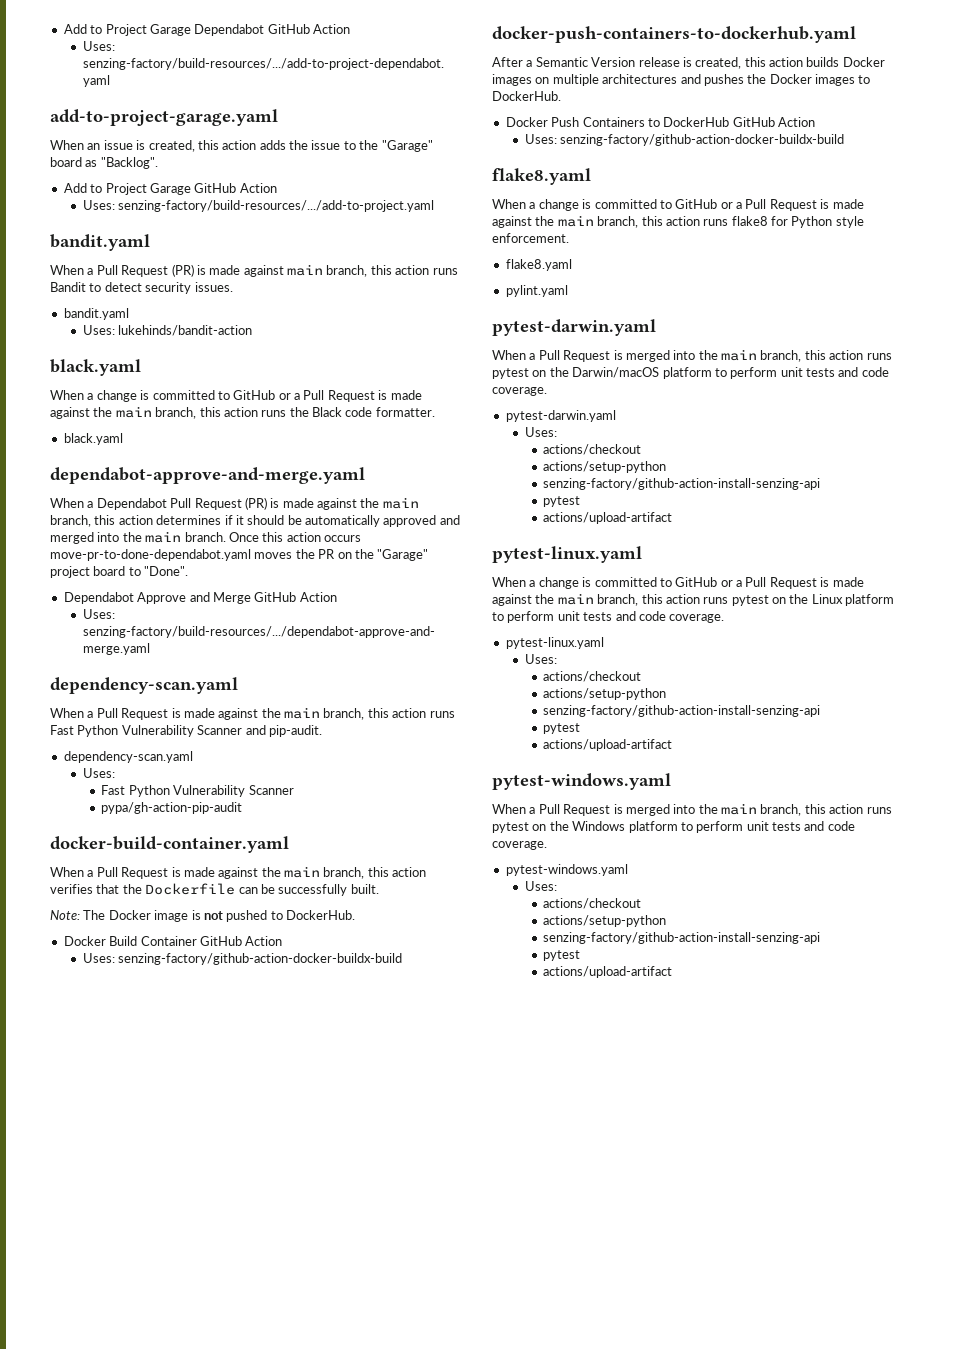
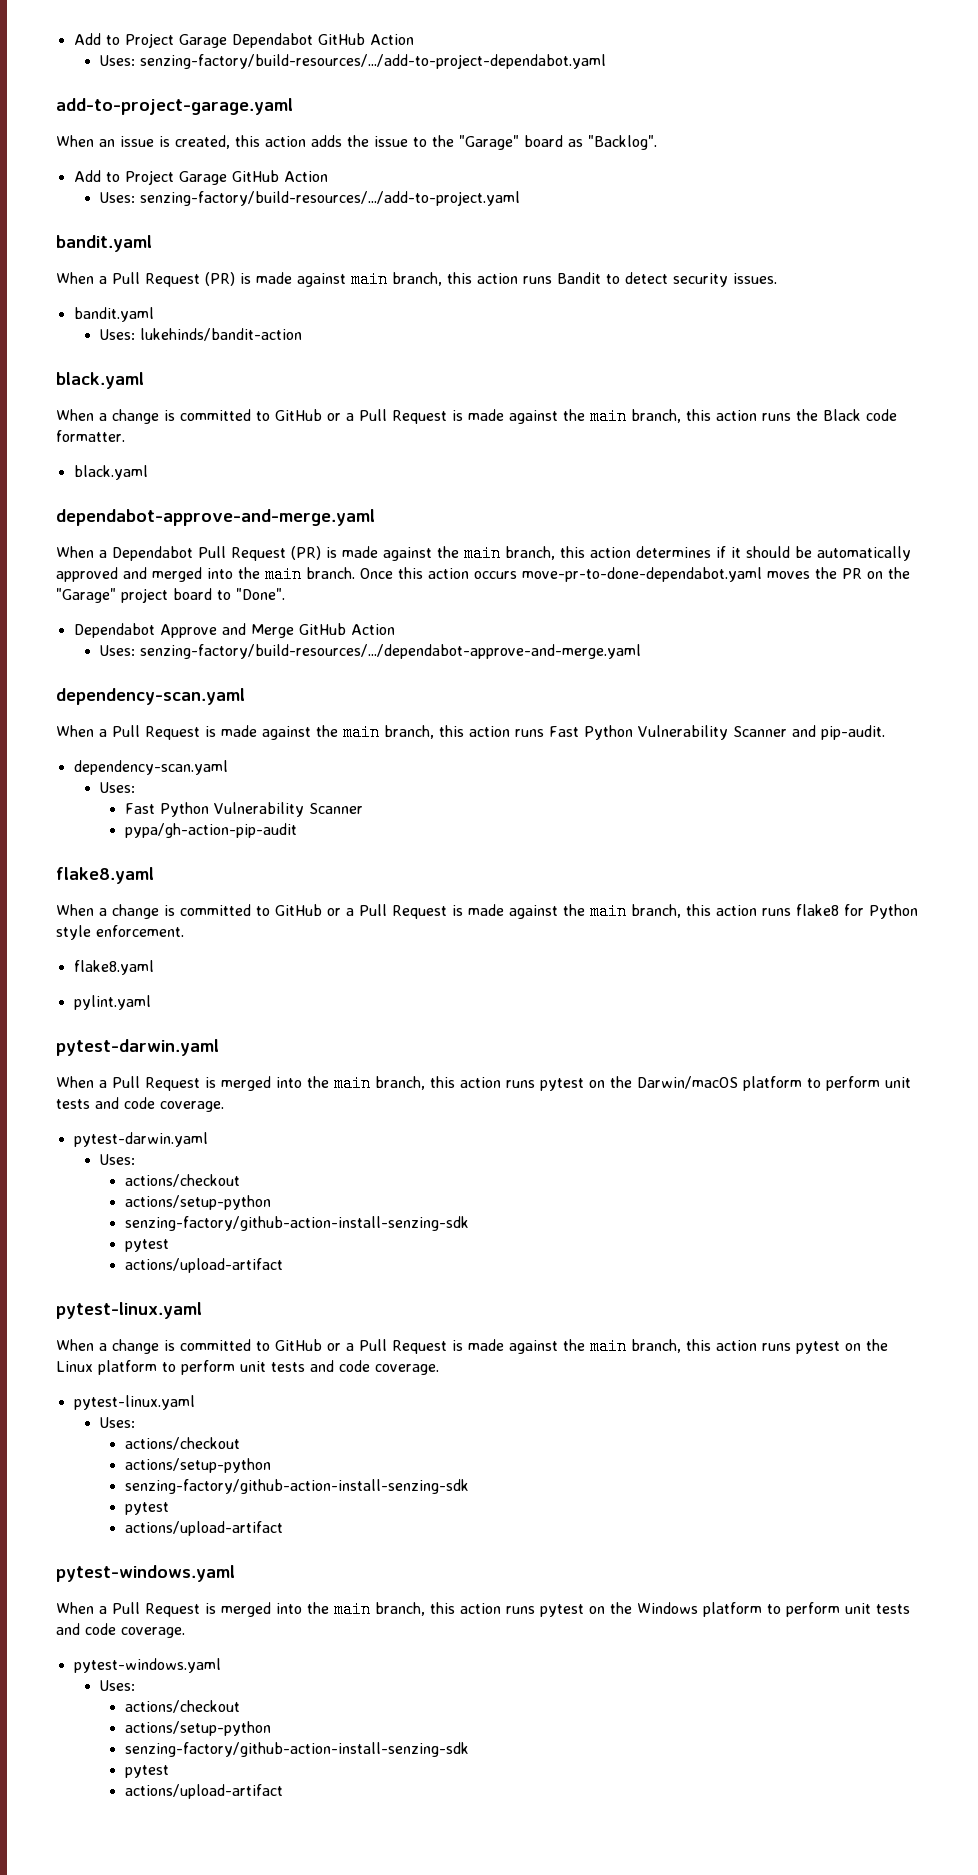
[50,836,289,853] [50,866,427,879] [50,883,379,896] [50,910,355,922] [63,936,283,946] [82,953,402,965] [492,26,856,43] [492,57,885,69] [492,74,871,86] [492,91,561,101] [505,117,815,127] [524,134,844,146] // docker-build-container.yaml // When a Pull Request is made against the main branch, this action verifies that the Dockerfile can be successfully built. // Note: The Docker image is not pushed to DockerHub. // Docker Build Container GitHub Action // Uses: senzing-factory/github-action-docker-buildx-build // docker-push-containers-to-dockerhub.yaml // After a Semantic Version release is created, this action builds Docker images on multiple architectures and pushes the Docker images to DockerHub. // Docker Push Containers to DockerHub GitHub Action // Uses: senzing-factory/github-action-docker-buildx-build -> (297, 830) none
[543,478,821,490] senzing-factory/github-action-install-senzing-api -> [124,1216,469,1231] senzing-factory/github-action-install-senzing-sdk
[543,705,821,717] senzing-factory/github-action-install-senzing-api -> [124,1479,469,1494] senzing-factory/github-action-install-senzing-sdk
[543,932,821,944] senzing-factory/github-action-install-senzing-api -> [124,1742,469,1757] senzing-factory/github-action-install-senzing-sdk

